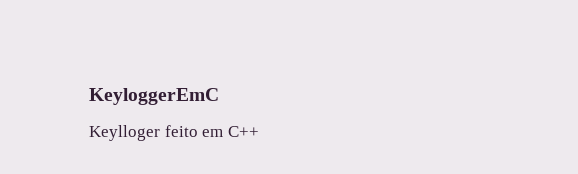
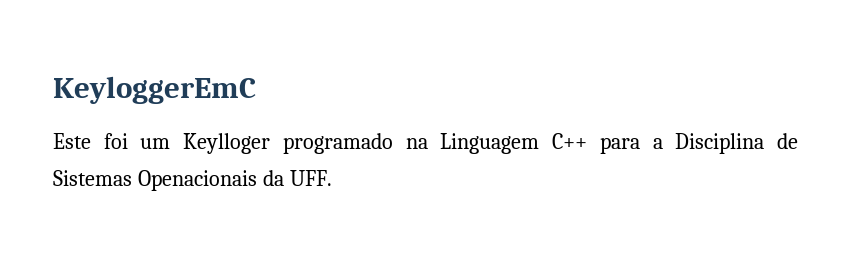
[89,125,259,141] Keylloger feito em C++ -> [53,133,799,154] [53,170,332,191] Este foi um Keylloger programado na Linguagem C++ para a Disciplina de Sistemas Openacionais da UFF.

